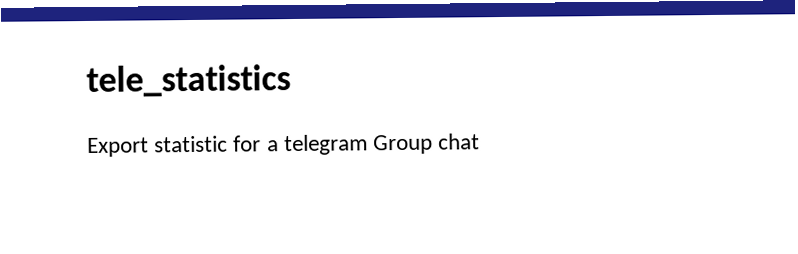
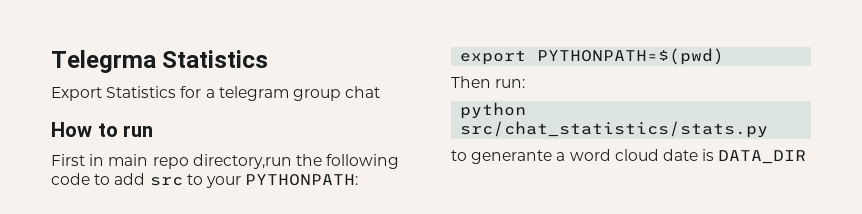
[86,64,291,97] tele_statistics -> [51,50,269,73] Telegrma Statistics
[154,135,229,153] statistic -> [106,86,177,98] Statistics
[373,134,434,155] Group -> [292,89,341,101] group
(481, 141) none -> [51,122,154,137] [51,154,400,169] [51,173,359,188] [460,48,725,65] [451,76,526,88] [460,102,527,119] [460,121,769,138] [451,149,807,164] // How to run // First in main repo directory,run the following code to add src to your PYTHONPATH: // export PYTHONPATH=$(pwd) // Then run: // python src/chat_statistics/stats.py // to generante a word cloud date is DATA_DIR

